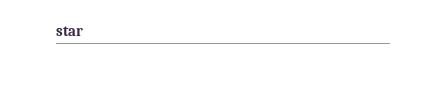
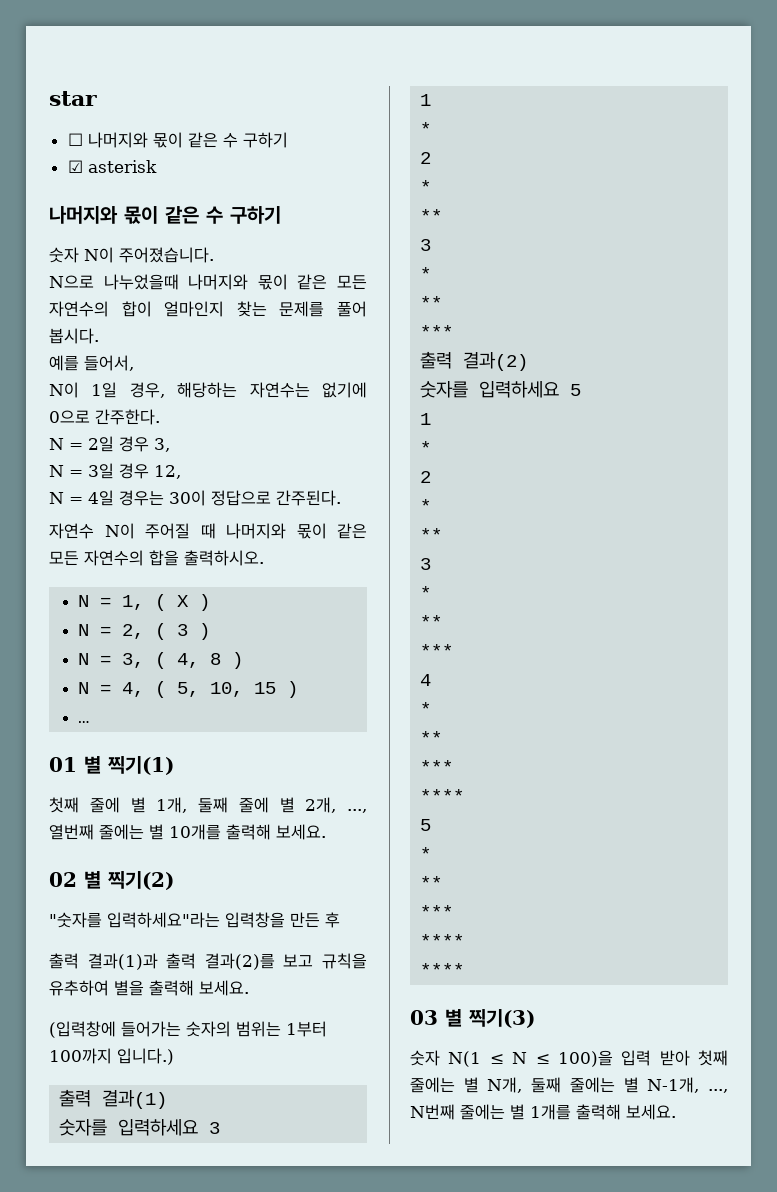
(83, 31) none -> [67,132,288,148] [67,160,157,173] [49,206,281,224] [49,247,214,263] [49,274,367,290] [49,301,367,317] [49,328,99,344] [49,355,134,371] [49,382,367,398] [49,409,160,425] [49,436,170,452] [49,463,181,479] [49,490,341,506] [49,523,367,539] [49,550,264,566] [77,594,210,611] [77,623,210,640] [77,652,243,669] [77,681,298,698] [77,721,89,723] [49,756,174,775] [49,797,367,813] [49,824,326,840] [49,871,174,890] [49,912,340,928] [49,953,367,970] [49,980,249,996] [49,1021,327,1038] [49,1048,174,1065] [59,1089,168,1109] [59,1119,221,1136] [420,94,432,106] [420,122,432,135] [420,152,432,164] [420,180,432,193] [420,209,443,222] [420,239,432,251] [420,267,432,280] [420,296,443,309] [420,325,454,338] [420,351,529,371] [420,381,582,398] [420,413,432,425] [420,441,432,454] [420,471,432,483] [420,499,432,512] [420,528,443,541] [420,558,432,570] [420,586,432,599] [420,615,443,628] [420,644,454,657] [420,674,432,686] [420,702,432,715] [420,731,443,744] [420,760,454,773] [420,789,465,802] [420,819,432,831] [420,847,432,860] [420,876,443,889] [420,905,454,918] [420,934,465,947] [420,963,465,976] [410,1009,535,1028] [410,1050,728,1067] [410,1077,728,1093] [410,1104,676,1120] // ☐ 나머지와 몫이 같은 수 구하기 // ☑ asterisk // 나머지와 몫이 같은 수 구하기 // 숫자 N이 주어졌습니다. // N으로 나누었을때 나머지와 몫이 같은 모든 자연수의 합이 얼마인지 찾는 문제를 풀어 봅시다. // 예를 들어서, // N이 1일 경우, 해당하는 자연수는 없기에 0으로 간주한다. // N = 2일 경우 3, // N = 3일 경우 12, // N = 4일 경우는 30이 정답으로 간주된다. // 자연수 N이 주어질 때 나머지와 몫이 같은 모든 자연수의 합을 출력하시오. // N = 1, ( X ) // N = 2, ( 3 ) // N = 3, ( 4, 8 ) // N = 4, ( 5, 10, 15 ) // … // 01 별 찍기(1) // 첫째 줄에 별 1개, 둘째 줄에 별 2개, ..., 열번째 줄에는 별 10개를 출력해 보세요. // 02 별 찍기(2) // "숫자를 입력하세요"라는 입력창을 만든 후 // 출력 결과(1)과 출력 결과(2)를 보고 규칙을 유추하여 별을 출력해 보세요. // (입력창에 들어가는 숫자의 범위는 1부터 100까지 입니다.) // 출력 결과(1) // 숫자를 입력하세요 3 // 1 // * // 2 // * // ** // 3 // * // ** // *** // 출력 결과(2) // 숫자를 입력하세요 5 // 1 // * // 2 // * // ** // 3 // * // ** // *** // 4 // * // ** // *** // **** // 5 // * // ** // *** // **** // **** // 03 별 찍기(3) // 숫자 N(1 ≤ N ≤ 100)을 입력 받아 첫째 줄에는 별 N개, 둘째 줄에는 별 N-1개, ..., N번째 줄에는 별 1개를 출력해 보세요.

